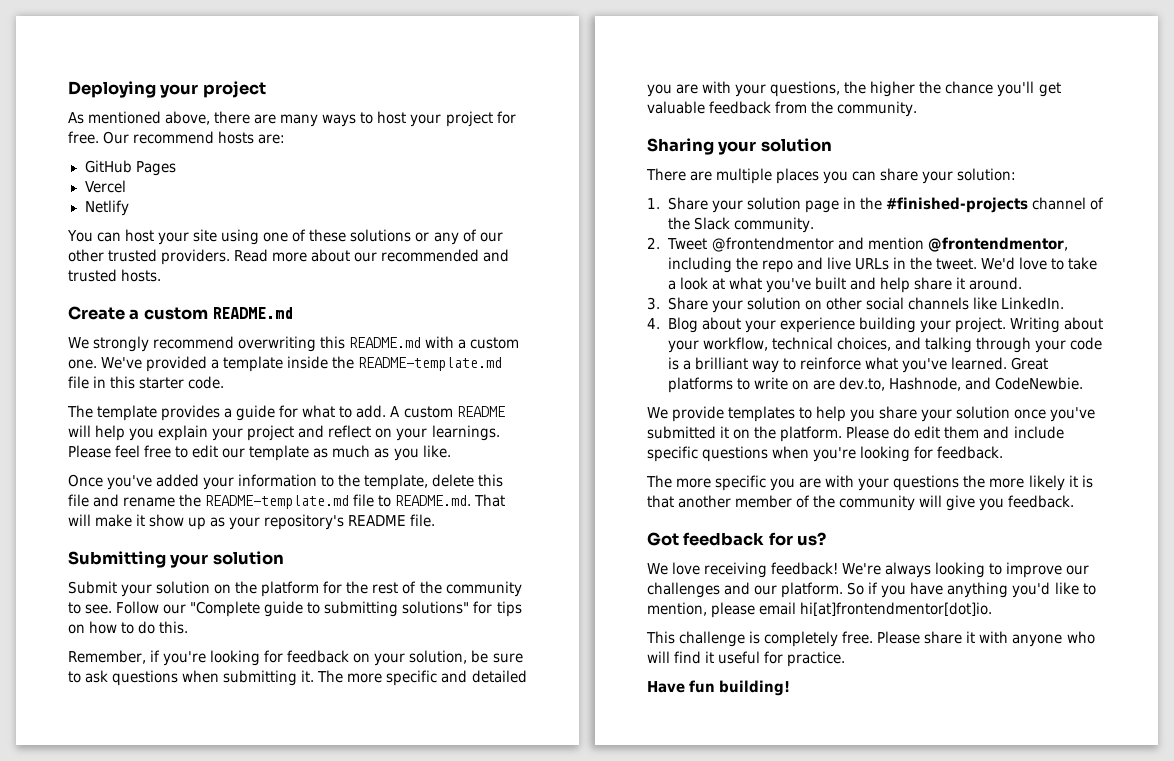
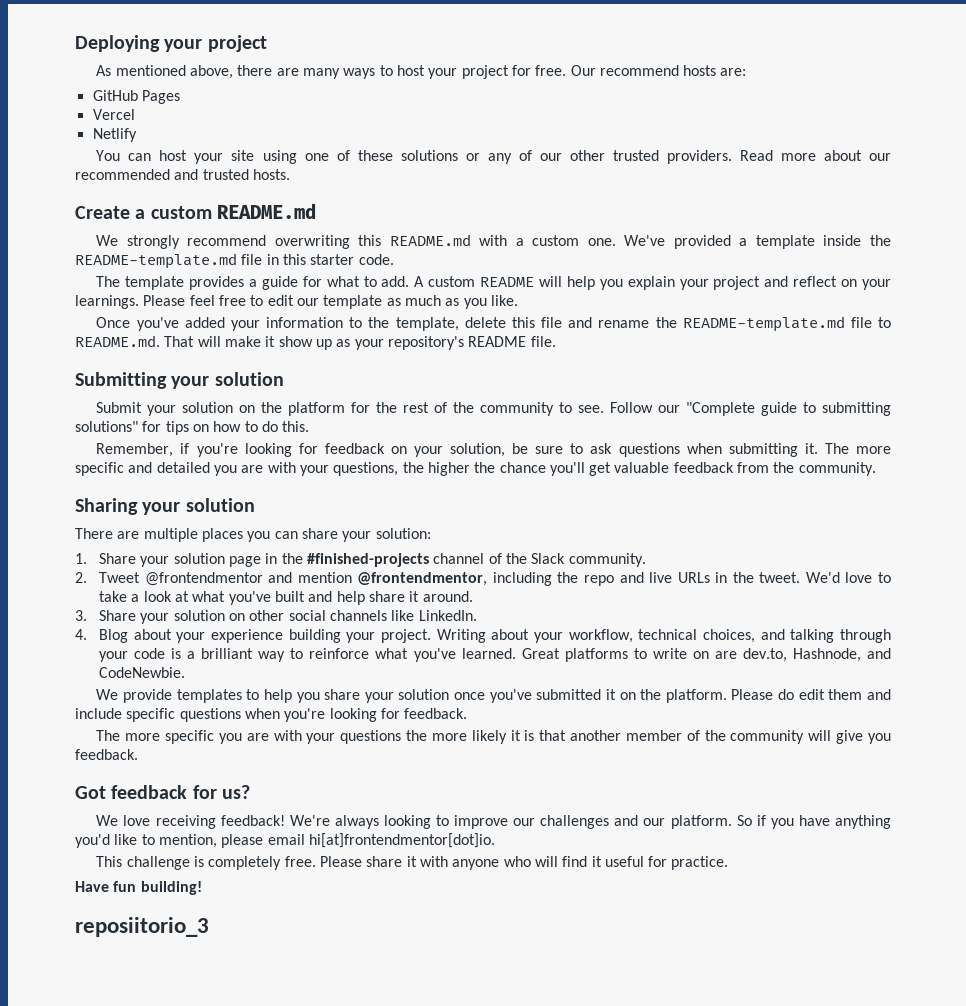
(791, 688) none -> [75,917,209,937] // reposiitorio_3

